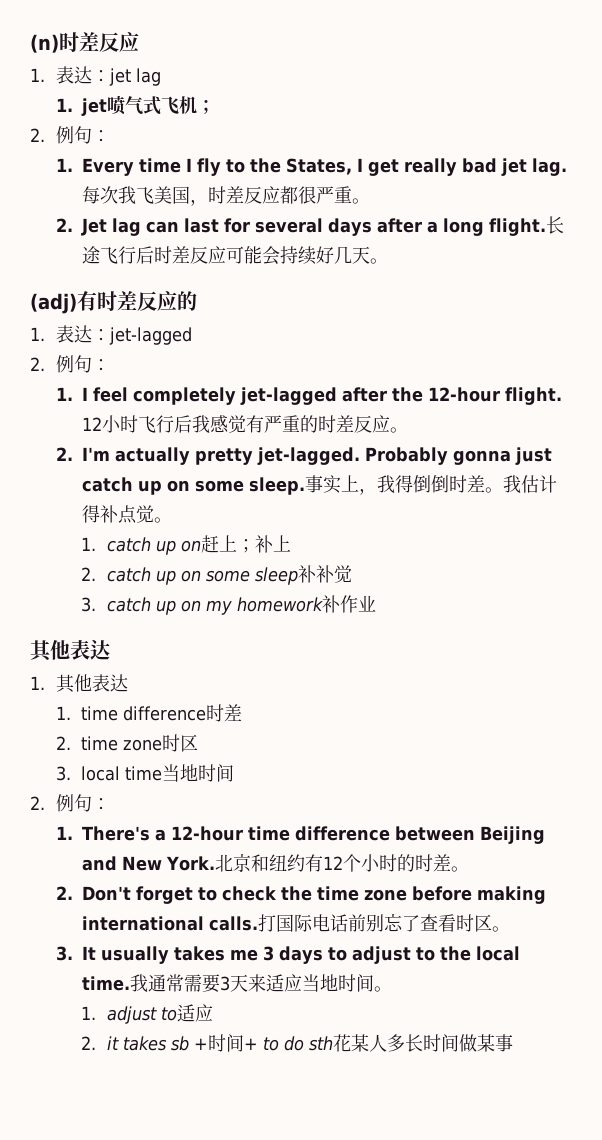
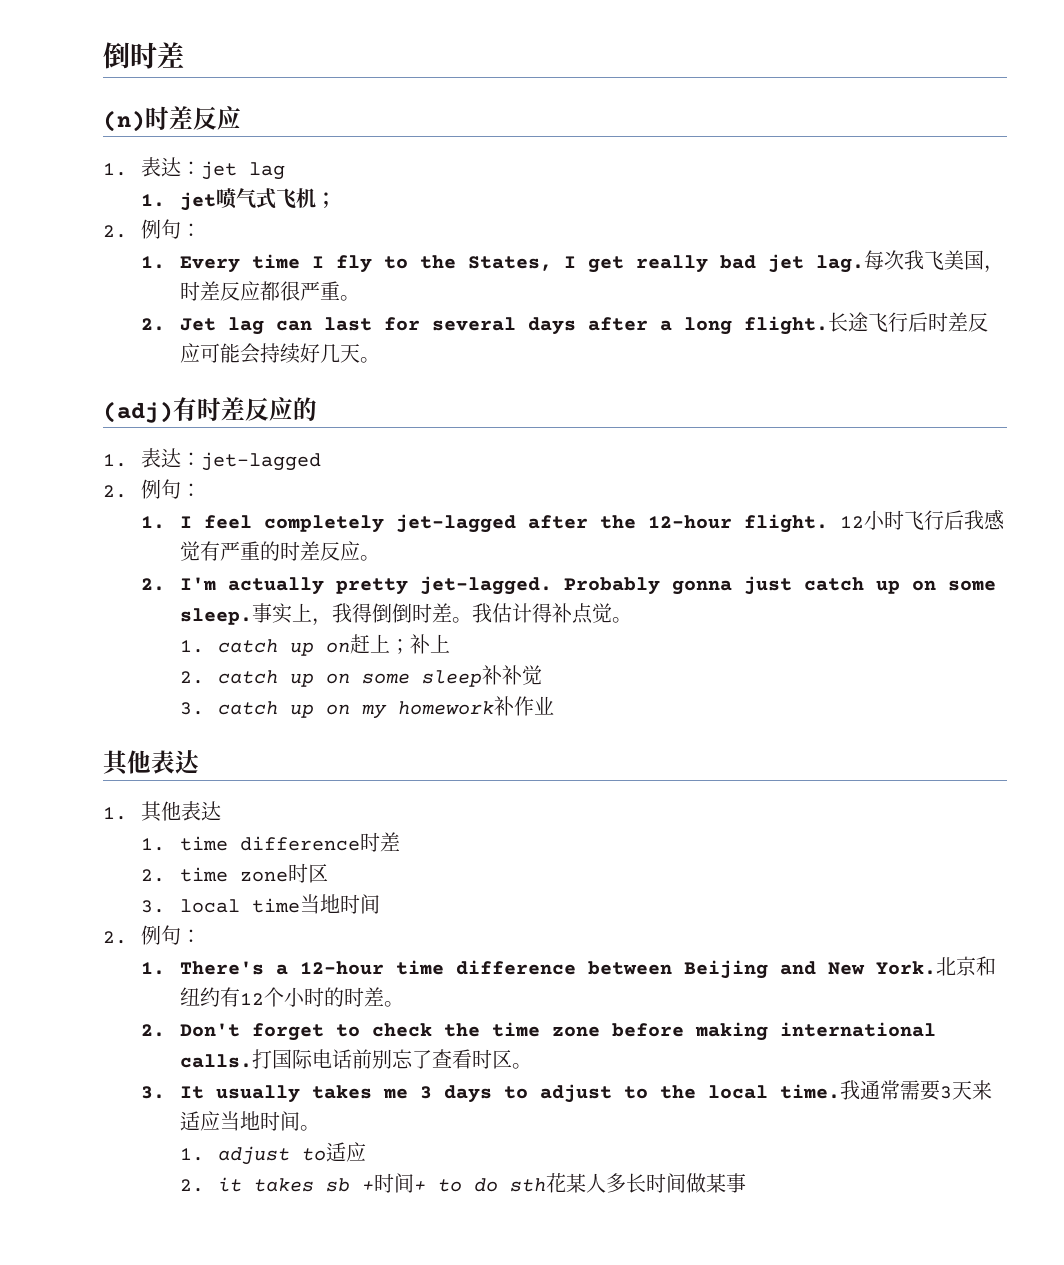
(30, 43) none -> [103,42,184,69] 倒时差 //

